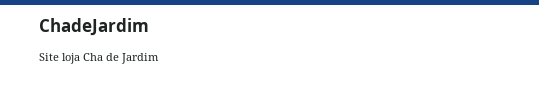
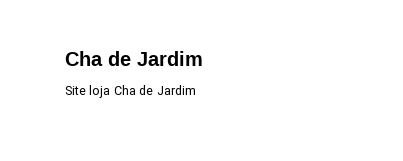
[39,18,149,36] ChadeJardim -> [65,51,203,66] Cha de Jardim

